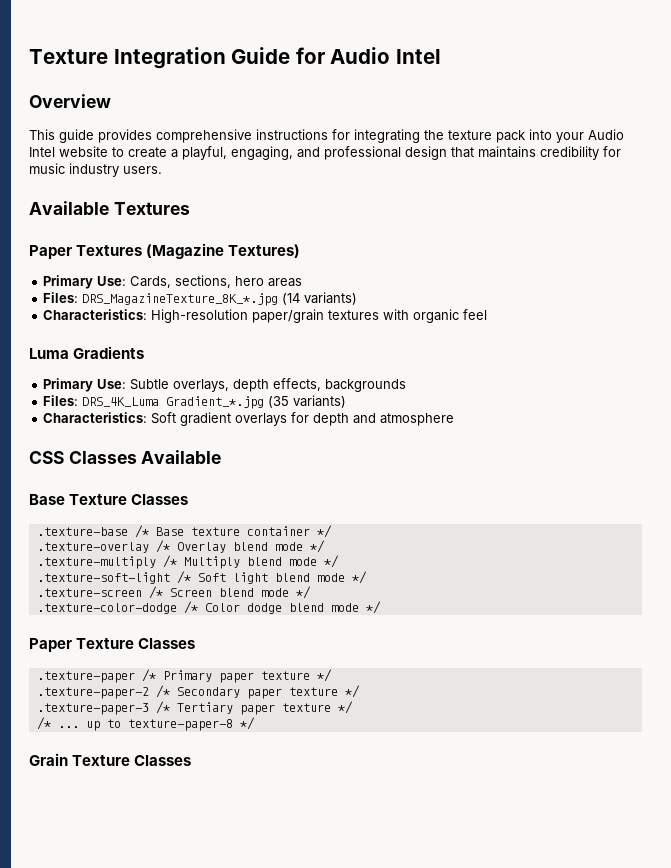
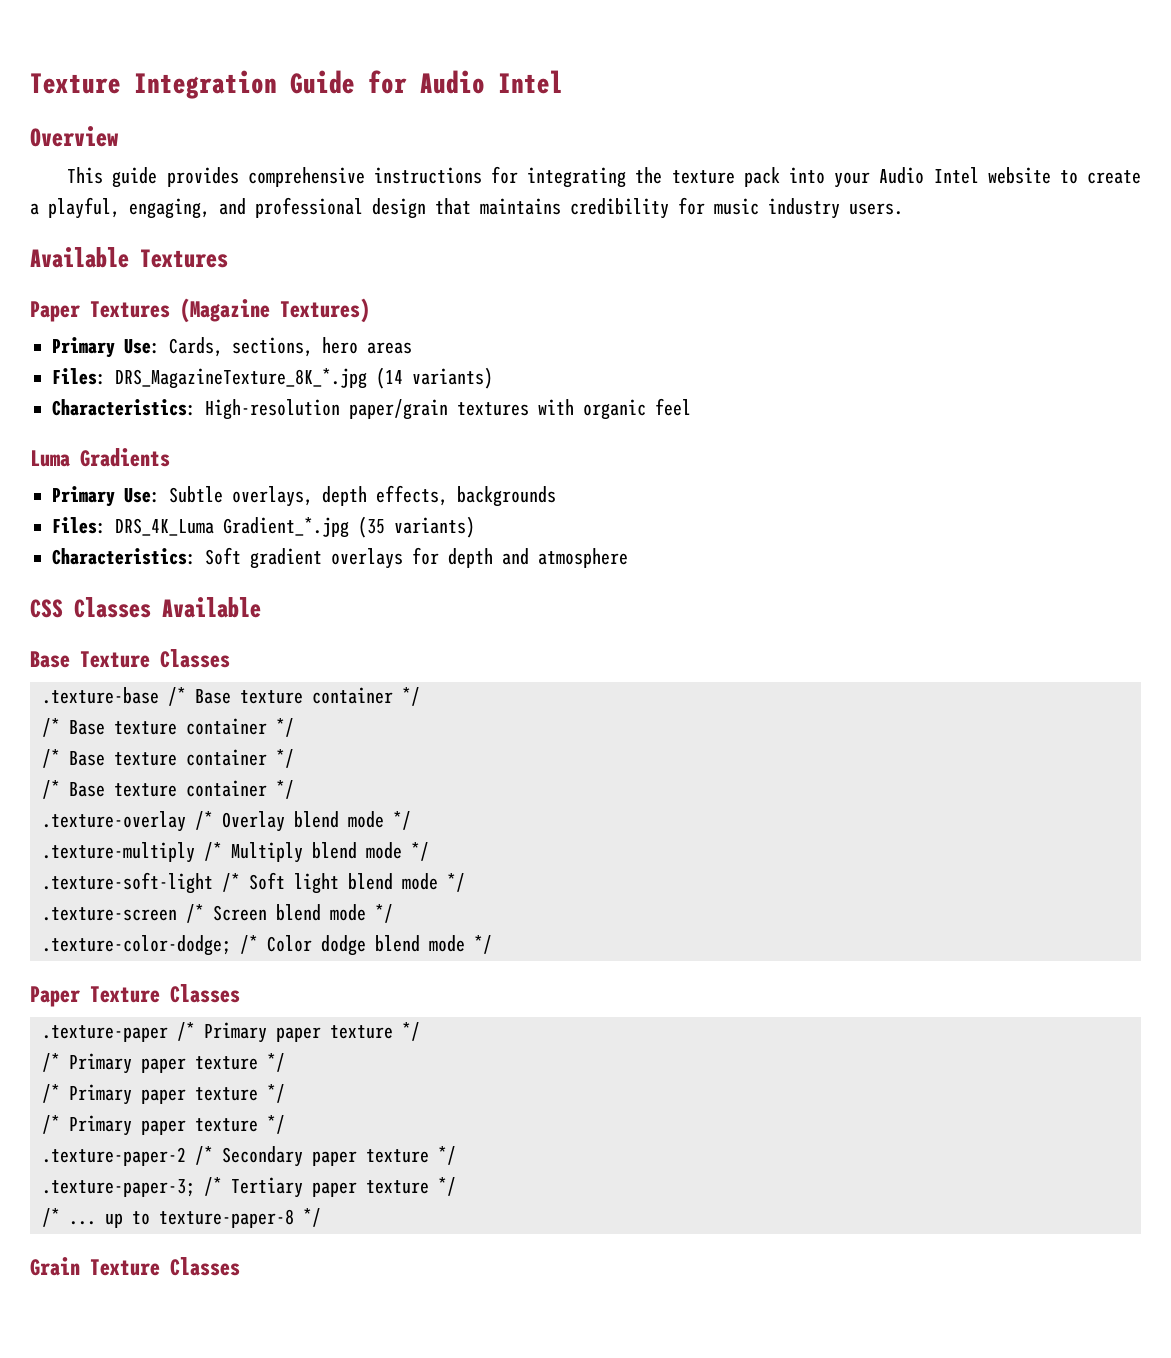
(332, 531) none -> [42,718,294,737] [42,749,294,768] [42,780,294,799] // /* Base texture container */ // /* Base texture container */ // /* Base texture container */
[36,603,177,614] .texture-color-dodge -> [42,935,231,956] .texture-color-dodge;
(332, 675) none -> [42,1053,285,1074] [42,1084,285,1105] [42,1115,285,1136] // /* Primary paper texture */ // /* Primary paper texture */ // /* Primary paper texture */
[36,703,149,715] .texture-paper-3 -> [42,1179,195,1197] .texture-paper-3;

